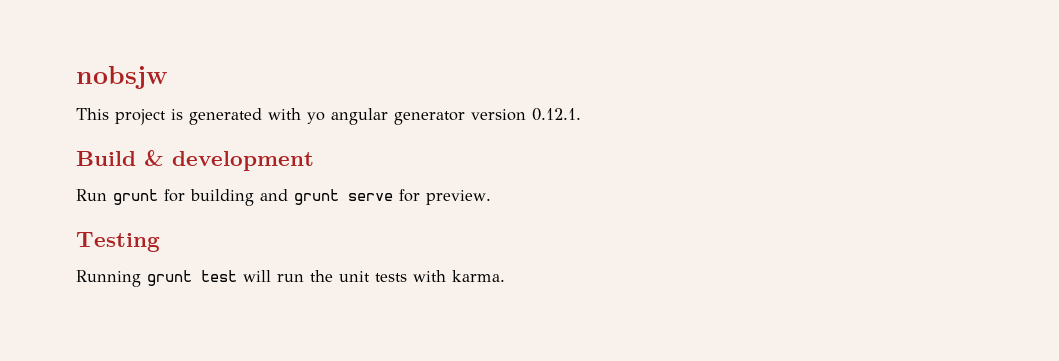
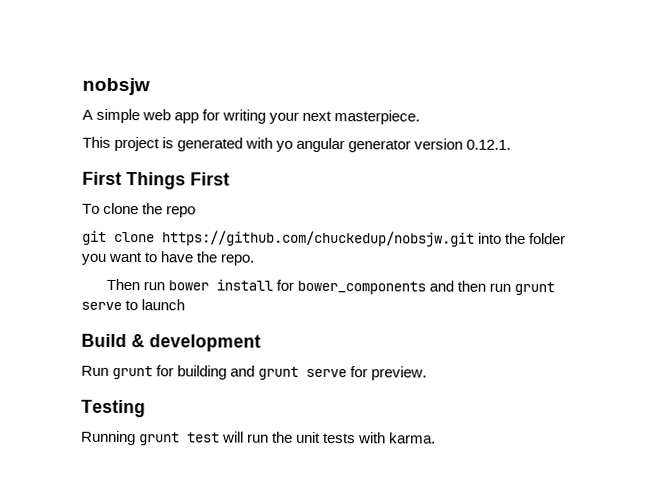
(168, 77) none -> [82,108,421,125] // A simple web app for writing your next masterpiece.
(581, 114) none -> [82,171,230,190] [82,202,197,218] [82,230,567,247] [81,251,255,266] [105,278,556,296] [81,299,186,311] // First Things First // To clone the repo // git clone https://github.com/chuckedup/nobsjw.git into the folder you want to have the repo. // Then run bower install for bower_components and then run grunt serve to launch

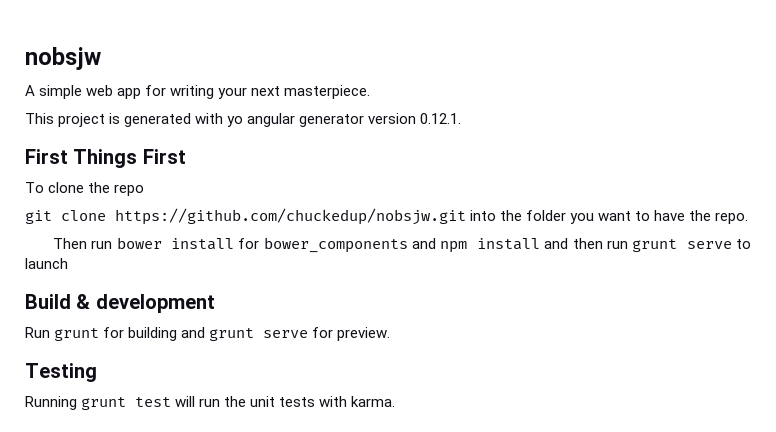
(454, 286) none -> [440,238,569,253] npm install and

